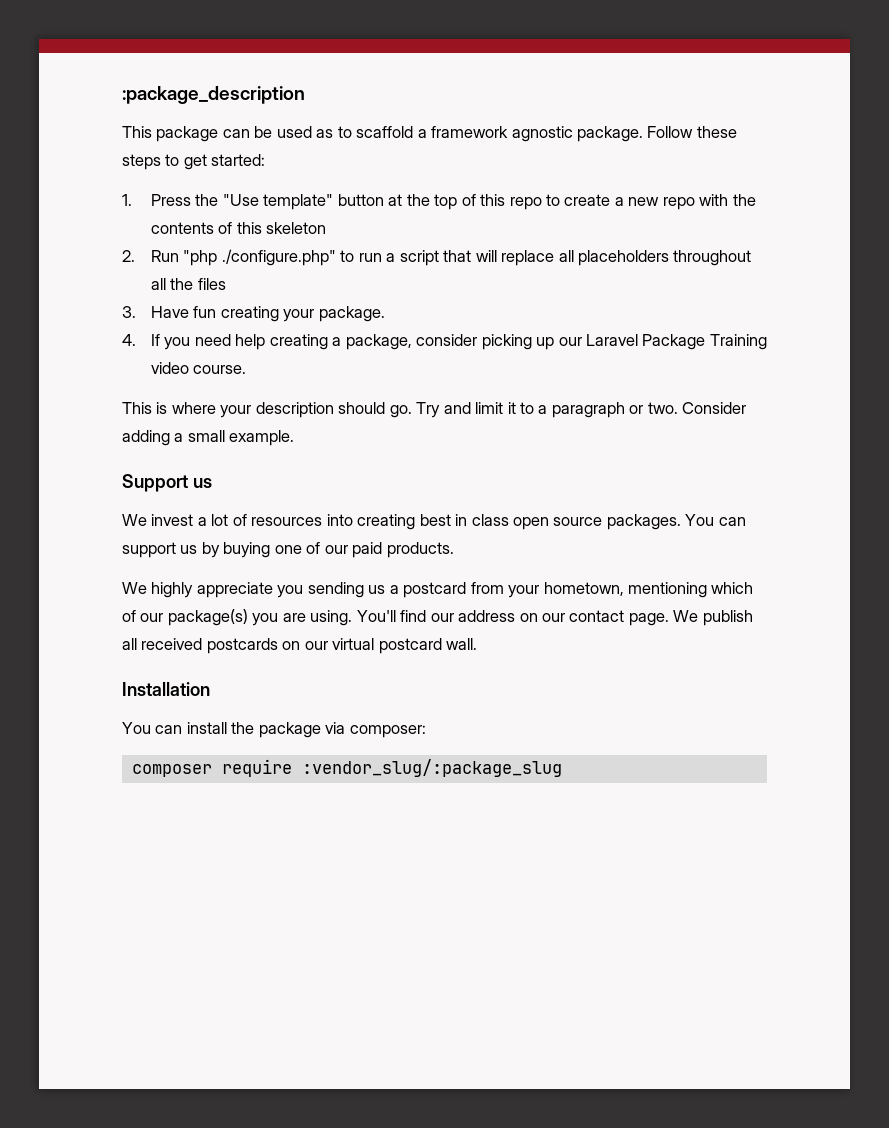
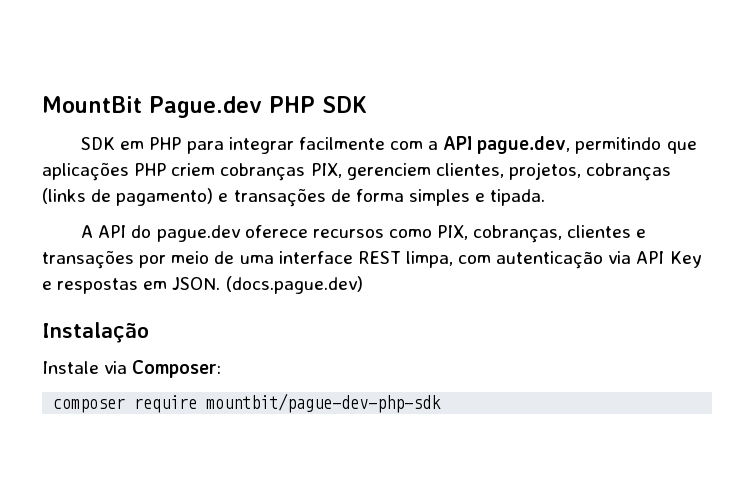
[122,86,305,104] [122,126,737,142] [122,154,266,170] [122,194,756,210] [150,222,327,234] [122,249,752,266] [150,278,226,290] [122,306,385,322] [122,334,767,350] [150,362,247,374] [122,402,747,418] [122,430,295,446] [122,474,212,492] [122,514,746,530] [122,542,454,558] [122,582,754,598] [122,609,753,626] [122,638,478,654] [122,682,210,696] [122,722,426,738] :package_description // This package can be used as to scaffold a framework agnostic package. Follow these steps to get started: // 1. Press the "Use template" button at the top of this repo to create a new repo with the contents of this skeleton // 2. Run "php ./configure.php" to run a script that will replace all placeholders throughout all the files // 3. Have fun creating your package. // 4. If you need help creating a package, consider picking up our Laravel Package Training video course. // This is where your description should go. Try and limit it to a paragraph or two. Consider adding a small example. // Support us // We invest a lot of resources into creating best in class open source packages. You can support us by buying one of our paid products. // We highly appreciate you sending us a postcard from your hometown, mentioning which of our package(s) you are using. You'll find our address on our contact page. We publish all received postcards on our virtual postcard wall. // Installation // You can install the package via composer: -> [42,96,367,118] [81,136,697,154] [42,162,672,181] [42,188,546,207] [81,225,647,243] [42,250,702,269] [42,276,363,294] [42,322,149,343] [42,360,222,378] MountBit Pague.dev PHP SDK // SDK em PHP para integrar facilmente com a API pague.dev, permitindo que aplicações PHP criem cobranças PIX, gerenciem clientes, projetos, cobranças (links de pagamento) e transações de forma simples e tipada. // A API do pague.dev oferece recursos como PIX, cobranças, clientes e transações por meio de uma interface REST limpa, com autenticação via API Key e respostas em JSON. (docs.pague.dev) // Instalação // Instale via Composer:
[301,759,562,777] :vendor_slug/:package_slug -> [206,393,442,413] mountbit/pague-dev-php-sdk

